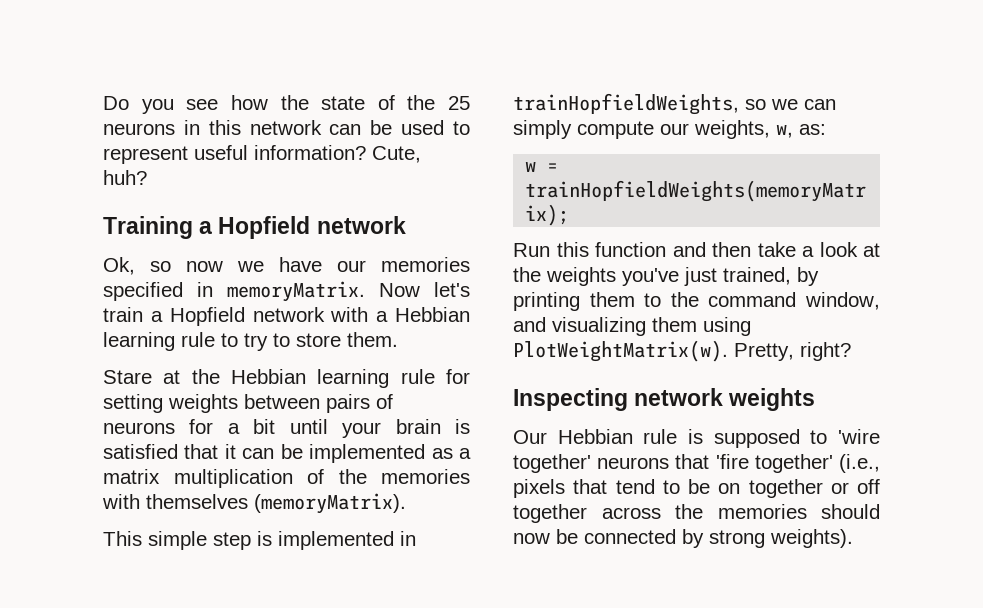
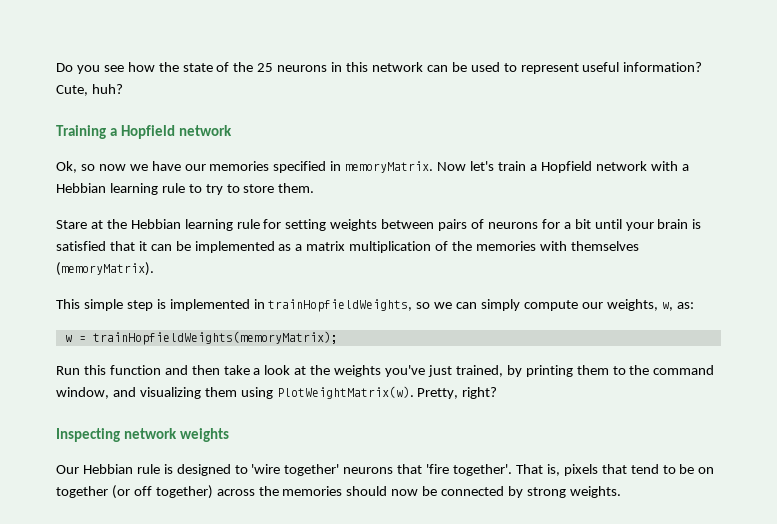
[713,429,800,448] supposed -> [176,464,231,476] designed
[754,454,880,473] together' (i.e., -> [453,464,560,476] together'. That is,
[830,479,880,494] [513,504,587,523] or off together -> [111,485,213,499] (or off together)
[770,529,853,548] weights). -> [569,486,621,498] weights.

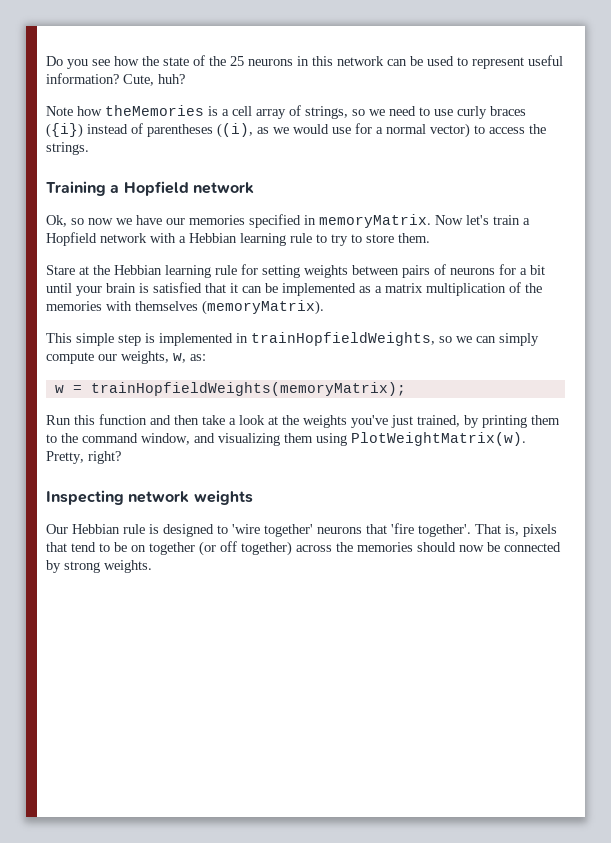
(123, 89) none -> [46,105,526,119] [46,123,546,138] [46,142,89,155] // Note how theMemories is a cell array of strings, so we need to use curly braces ({i}) instead of parentheses ((i), as we would use for a normal vector) to access the strings.

